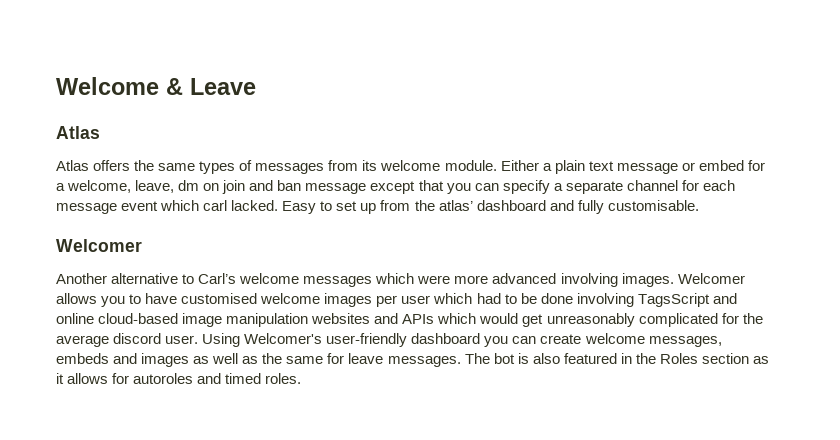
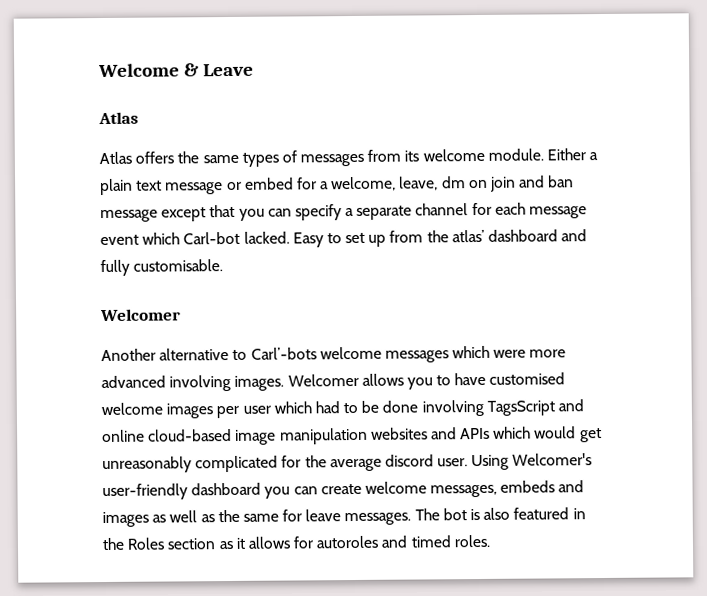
[203,200,228,211] carl -> [183,231,241,245] Carl-bot
[198,273,237,284] Carl’s -> [250,347,317,360] Carl’-bots

